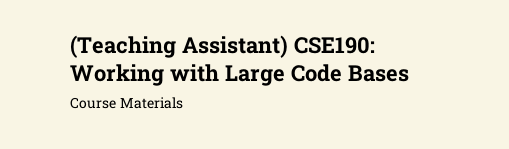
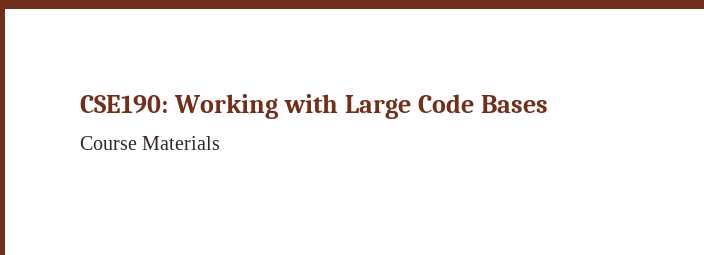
[70,35,288,58] (Teaching Assistant) -> (80, 104) none

